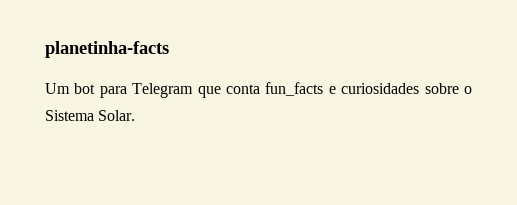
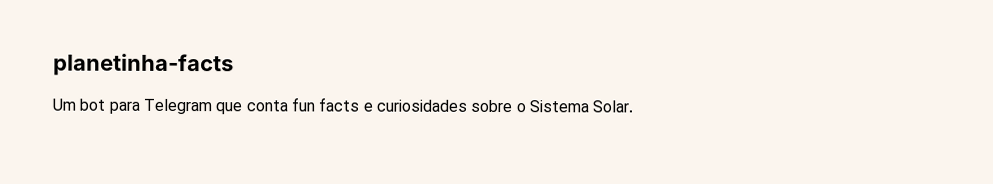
[265,82,324,96] fun_facts -> [290,97,360,112] fun facts

